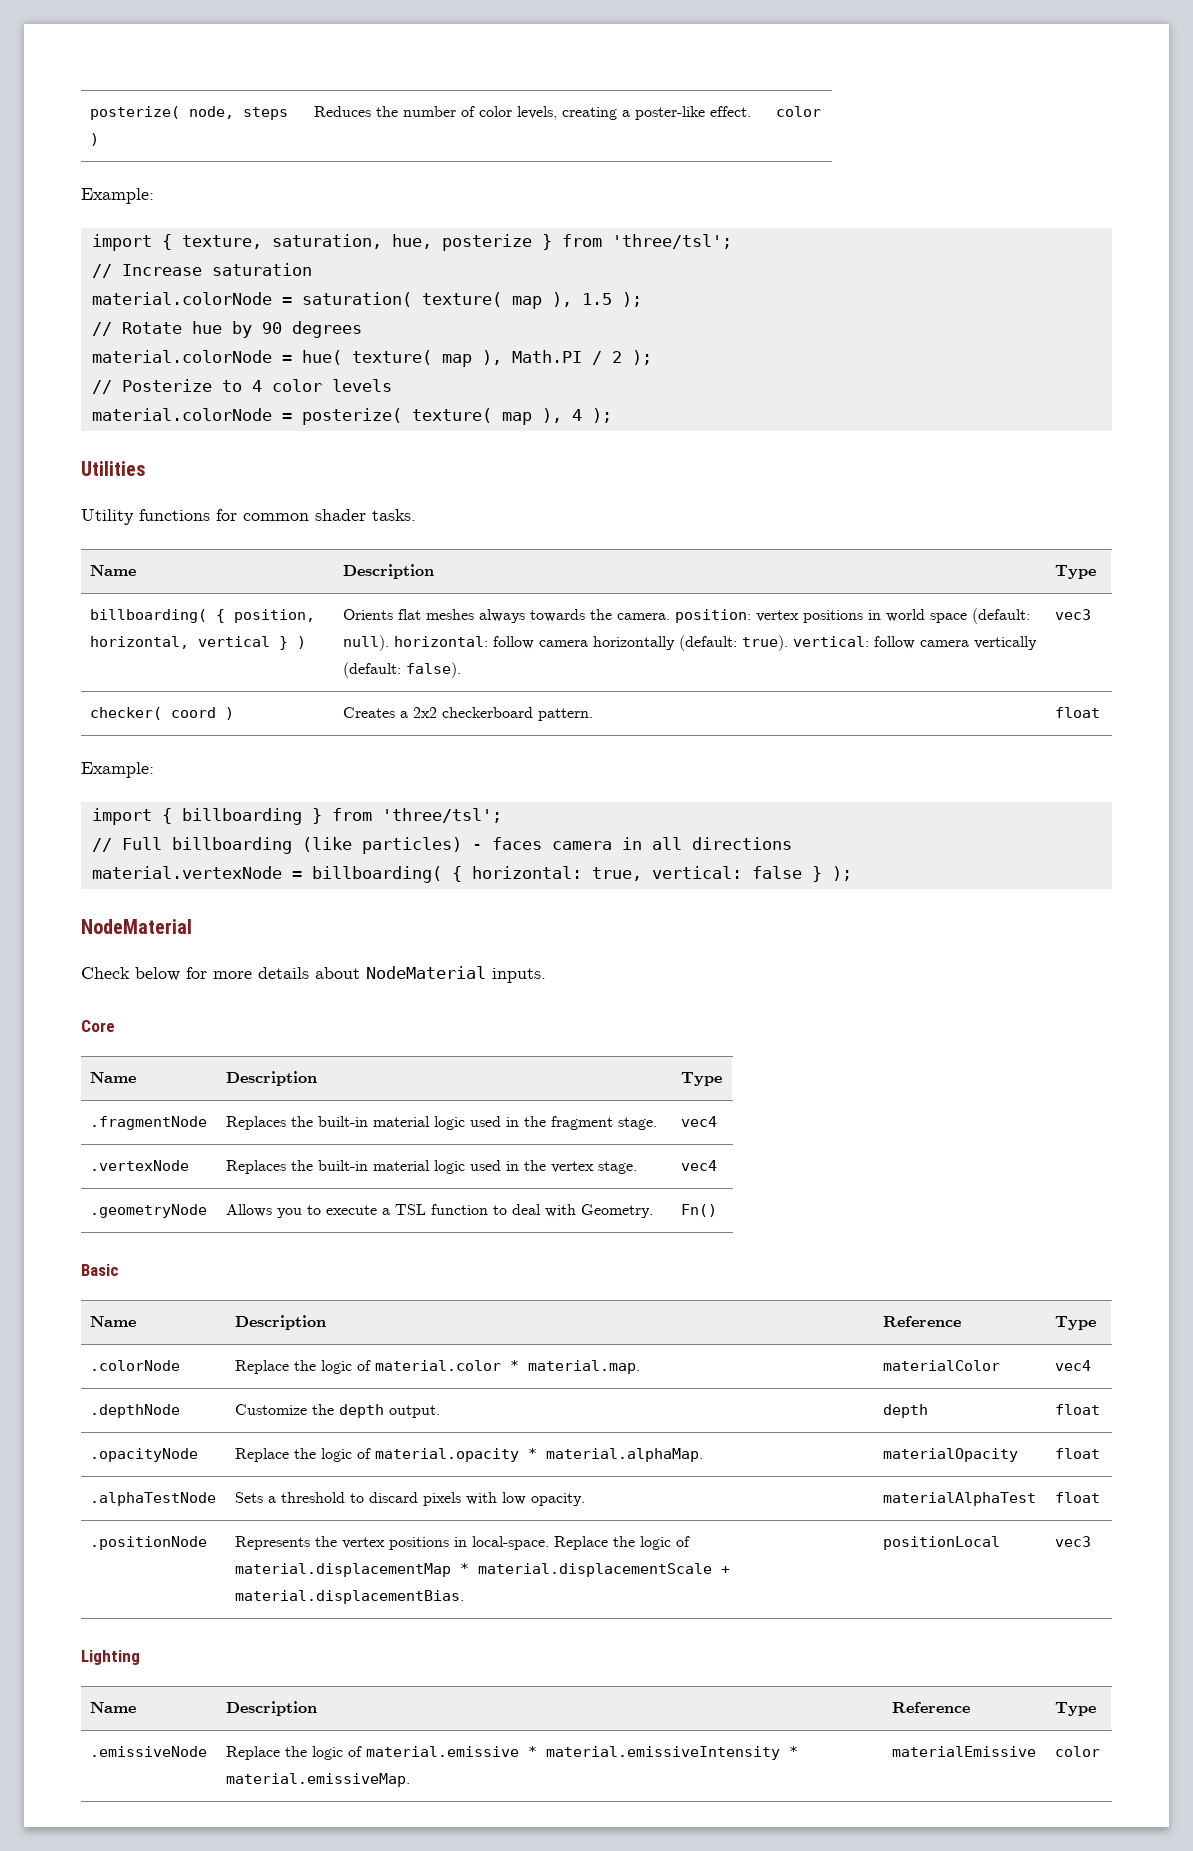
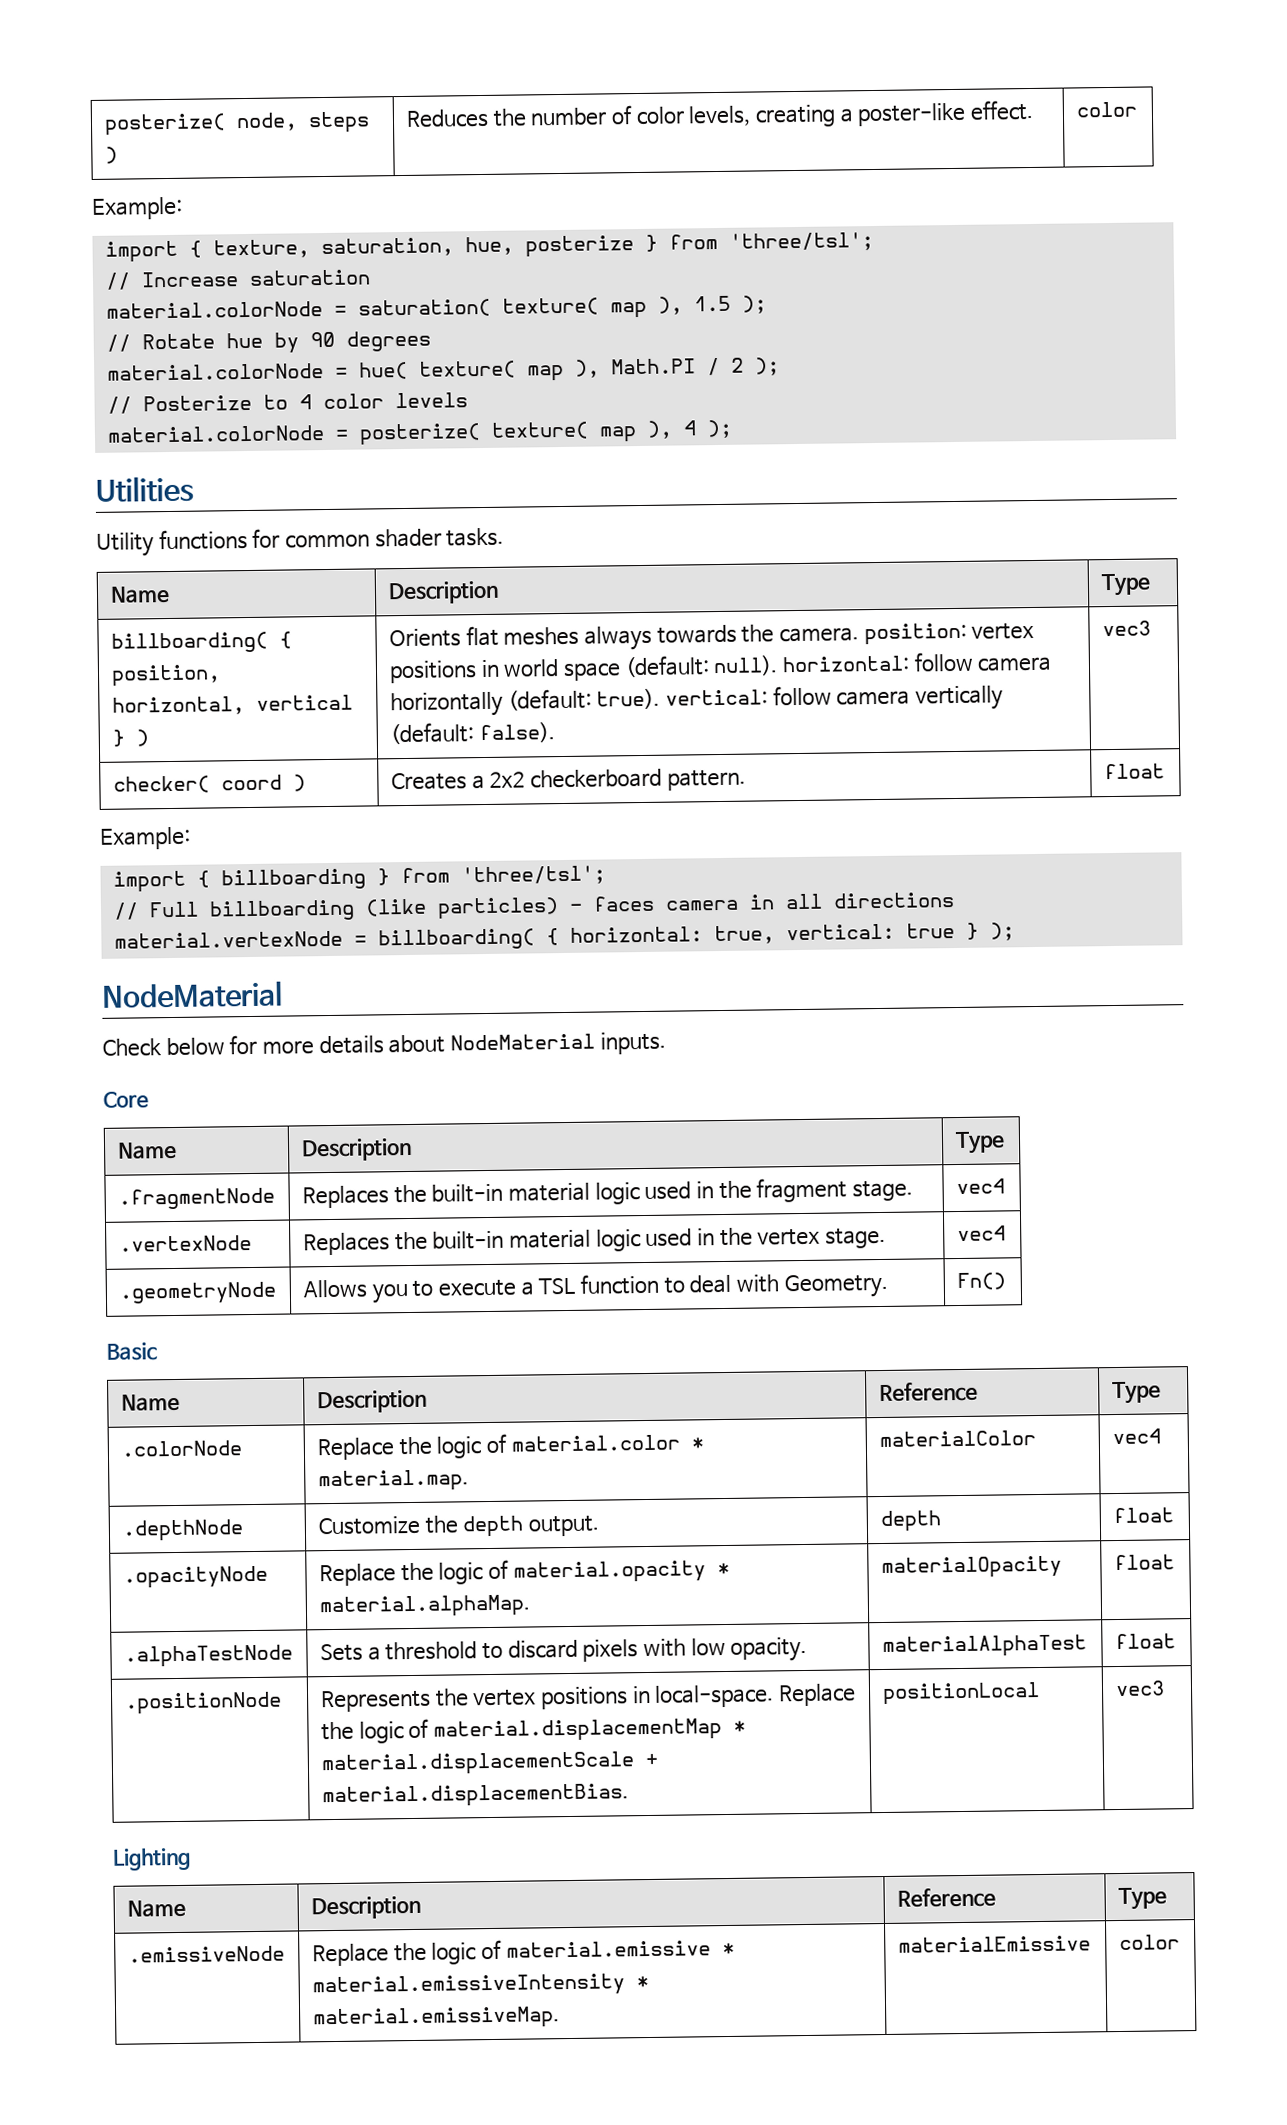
[751,866,802,879] false -> [905,923,955,939] true

